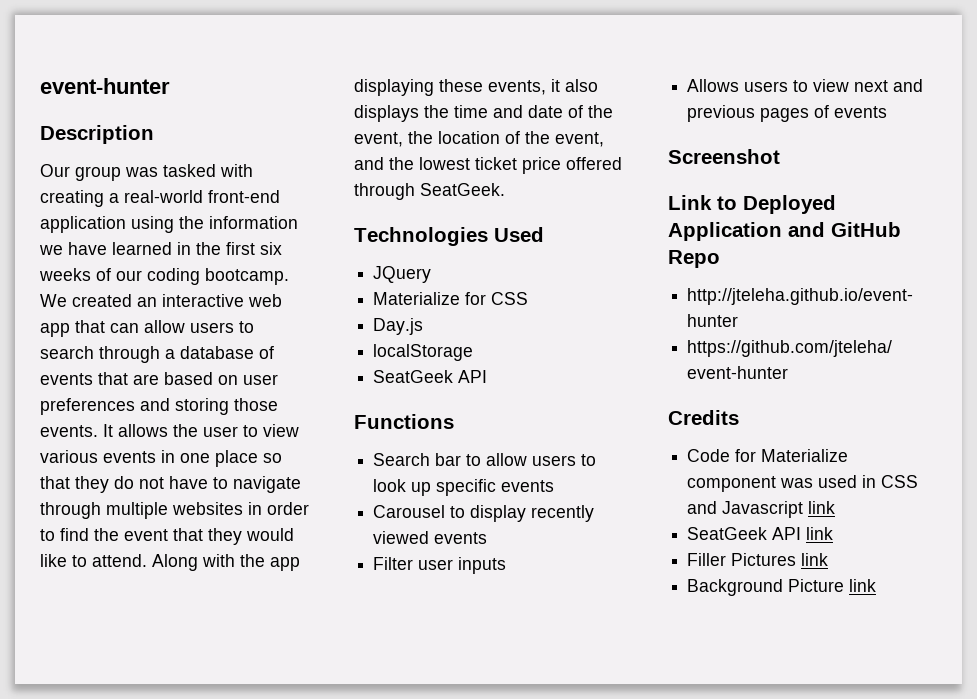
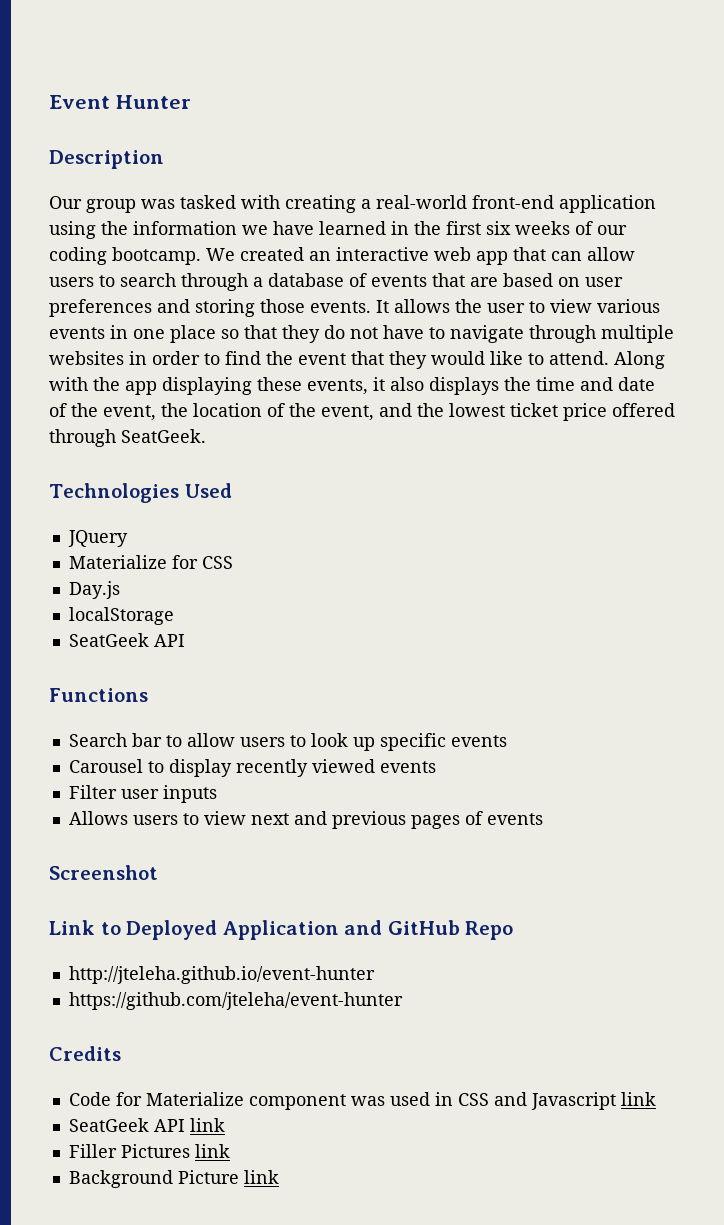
[40,78,170,94] event-hunter -> [49,95,191,109] Event Hunter

